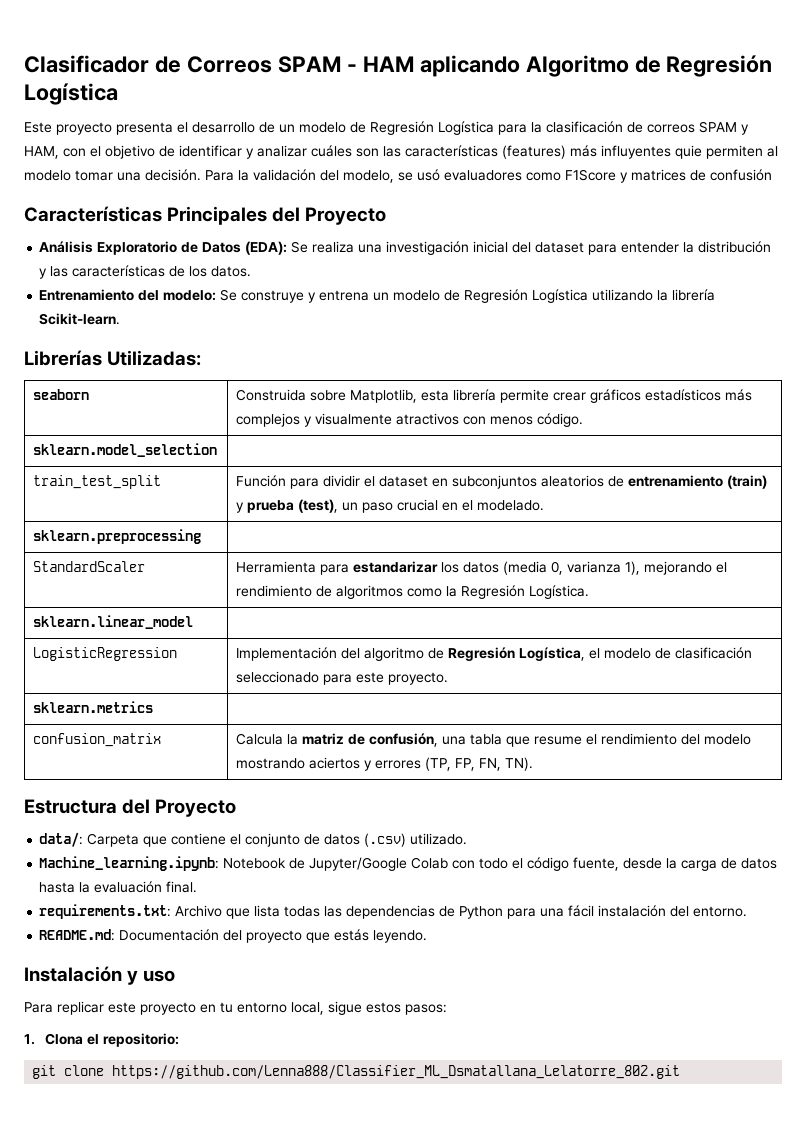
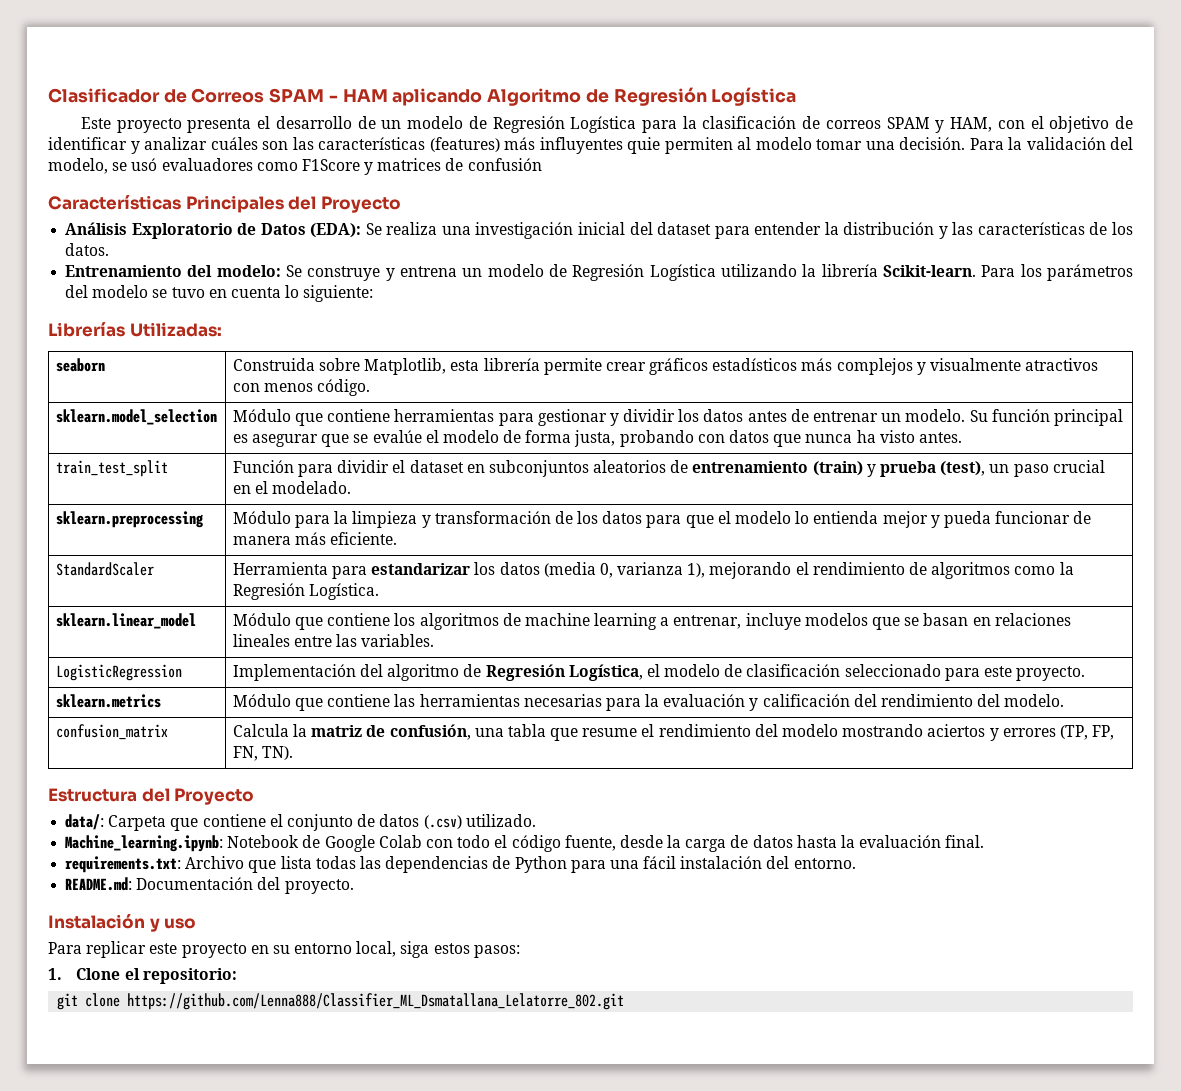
(121, 319) none -> [981,264,1133,281] [65,285,374,302] Para los parámetros del modelo se tuvo en cuenta lo siguiente:
(218, 450) none -> [232,409,1123,426] [232,430,962,447] Módulo que contiene herramientas para gestionar y dividir los datos antes de entrenar un modelo. Su función principal es asegurar que se evalúe el modelo de forma justa, probando con datos que nunca ha visto antes.
(202, 536) none -> [232,511,1092,528] [232,532,398,545] Módulo para la limpieza y transformación de los datos para que el modelo lo entienda mejor y pueda funcionar de manera más eficiente.
(194, 622) none -> [232,613,1071,630] [232,634,435,647] Módulo que contiene los algoritmos de machine learning a entrenar, incluye modelos que se basan en relaciones lineales entre las variables.
(154, 707) none -> [232,694,1065,711] Módulo que contiene las herramientas necesarias para la evaluación y calificación del rendimiento del modelo.
[309,857,408,871] Jupyter/Google -> [324,835,375,852] Google
[246,929,428,943] proyecto que estás leyendo. -> [284,879,354,894] proyecto.
[220,1002,233,1013] tu -> [272,945,290,954] su
[328,1001,362,1015] sigue -> [400,941,430,958] siga
[44,1033,83,1045] Clona -> [76,968,121,980] Clone

